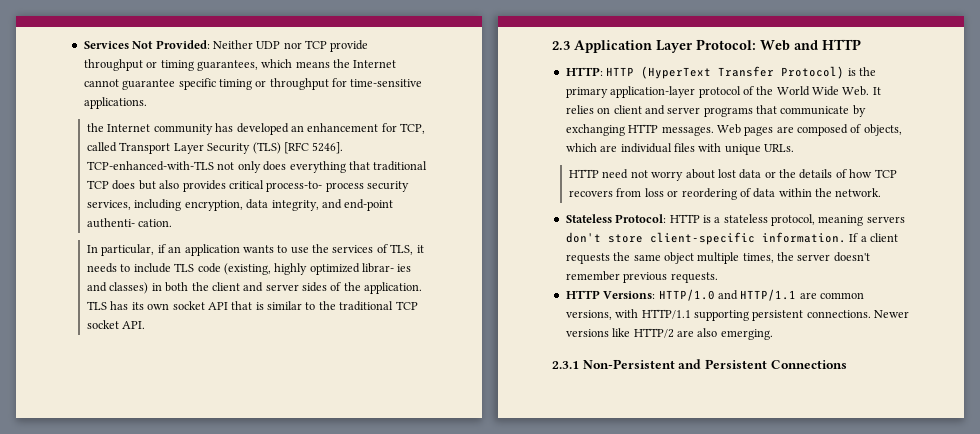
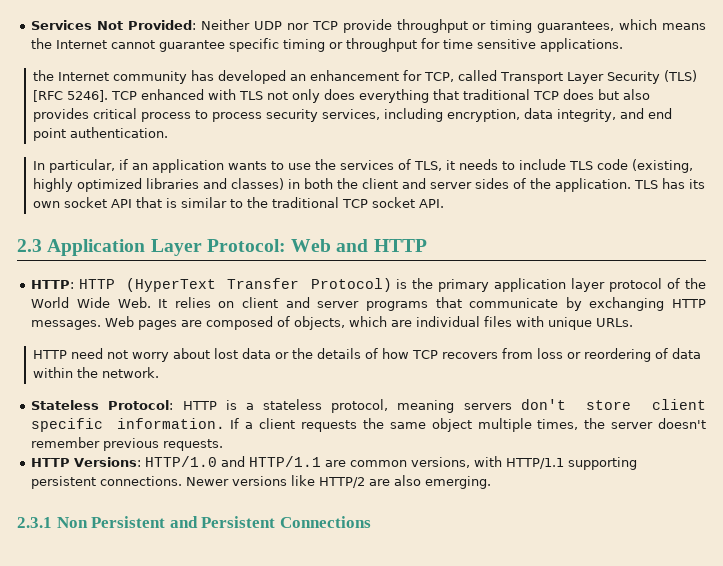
[350,79,423,87] time-sensitive -> [443,39,537,49] time sensitive
[87,161,215,171] TCP-enhanced-with-TLS -> [111,89,264,100] TCP enhanced with TLS
[266,181,323,192] process-to- -> [141,110,209,122] process to
[344,199,394,211] [87,218,173,228] end-point authenti- cation. -> [648,108,673,119] [33,127,169,141] end point authentication.
[362,263,412,273] librar- ies -> [146,178,200,189] libraries
[610,86,696,98] application-layer -> [494,278,606,292] application layer
[649,232,755,245] client-specific -> [652,399,707,410] [31,418,104,432] client specific
[582,359,675,369] Non-Persistent -> [56,516,166,528] Non Persistent

